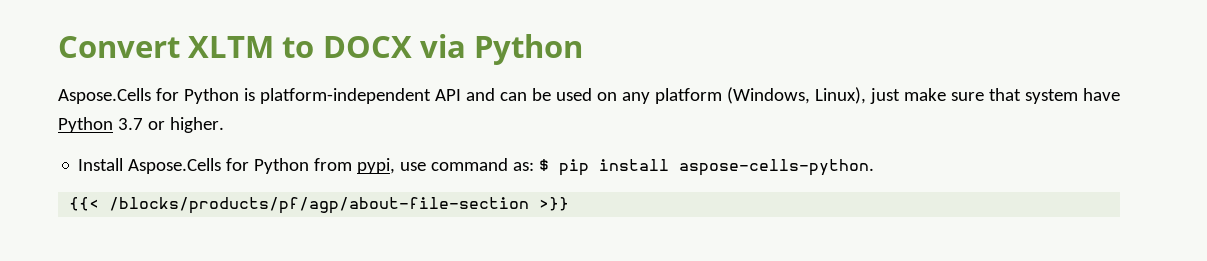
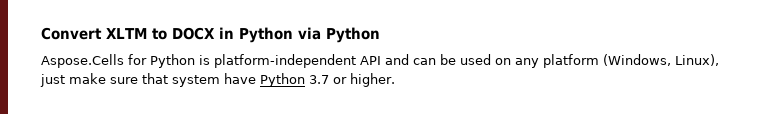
(412, 47) none -> [218,27,293,43] in Python
[78,158,875,176] [69,197,570,214] // Install Aspose.Cells for Python from pypi, use command as: $ pip install aspose-cells-python. // {{< /blocks/products/pf/agp/about-file-section >}} -> (395, 80) none

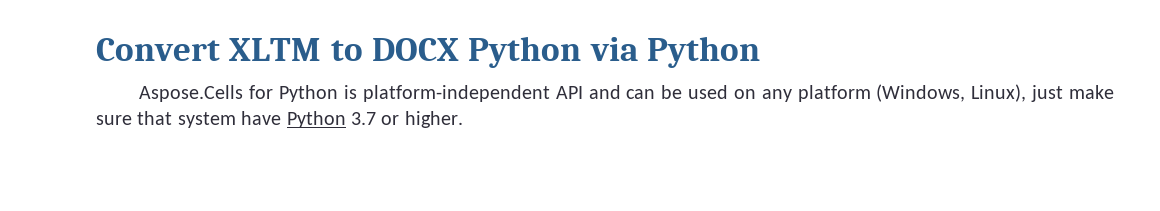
[218,27,234,39] in -> (459, 49) none

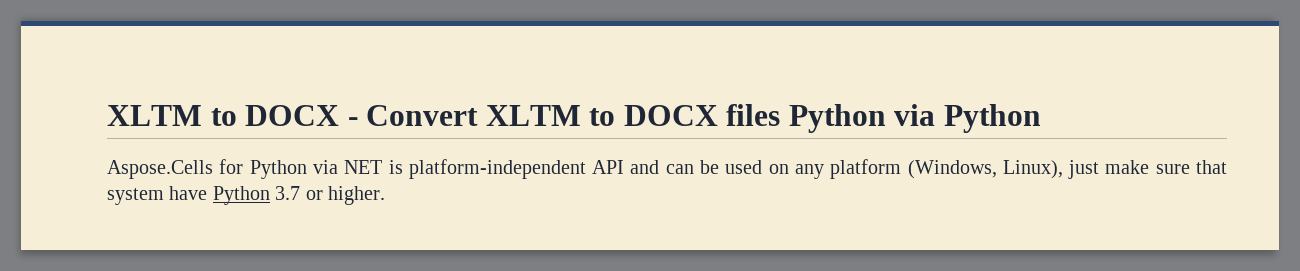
(96, 49) none -> [107,105,358,126] XLTM to DOCX -
(459, 49) none -> [726,104,781,126] files
(339, 93) none -> [312,160,383,174] via NET

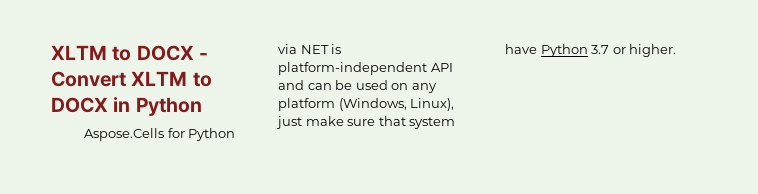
[726,104,936,133] files Python via -> [113,97,131,112] in

